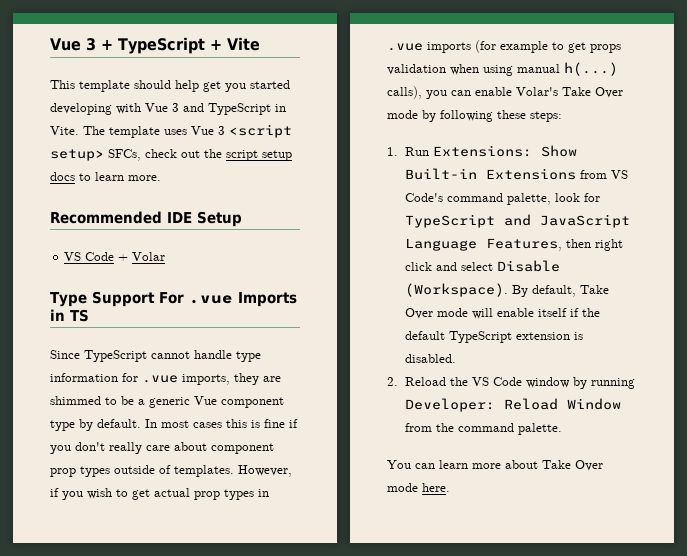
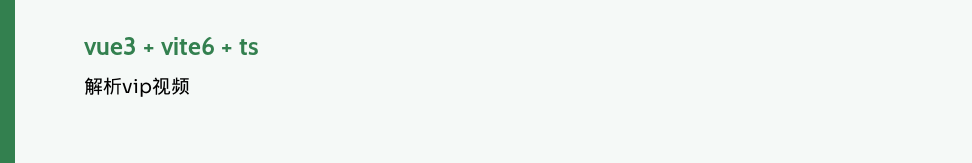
[50,37,260,54] [50,80,290,92] [50,103,286,115] [50,124,292,138] [50,149,292,161] [50,172,161,181] [50,211,242,227] [64,252,166,261] [50,291,297,307] [50,309,89,322] [50,350,261,362] [50,373,281,385] [50,396,284,408] [50,419,298,431] [50,442,274,454] [50,465,292,477] [50,488,269,500] [387,40,621,53] [387,62,618,76] [387,86,623,99] [387,110,562,122] [387,145,577,157] [404,168,628,180] [404,193,600,205] [404,214,630,228] [404,238,623,251] [404,260,560,272] [404,283,609,297] [404,308,600,319] [404,331,583,343] [404,354,456,363] [387,377,635,389] [404,398,621,412] [404,423,562,435] [387,460,603,471] [387,483,450,492] Vue 3 + TypeScript + Vite // This template should help get you started developing with Vue 3 and TypeScript in Vite. The template uses Vue 3 <script setup> SFCs, check out the script setup docs to learn more. // Recommended IDE Setup // VS Code + Volar // Type Support For .vue Imports in TS // Since TypeScript cannot handle type information for .vue imports, they are shimmed to be a generic Vue component type by default. In most cases this is fine if you don't really care about component prop types outside of templates. However, if you wish to get actual prop types in .vue imports (for example to get props validation when using manual h(...) calls), you can enable Volar's Take Over mode by following these steps: // 1. Run Extensions: Show Built-in Extensions from VS Code's command palette, look for TypeScript and JavaScript Language Features, then right click and select Disable (Workspace). By default, Take Over mode will enable itself if the default TypeScript extension is disabled. // 2. Reload the VS Code window by running Developer: Reload Window from the command palette. // You can learn more about Take Over mode here. -> [84,37,259,55] [84,77,190,97] vue3 + vite6 + ts // 解析vip视频

